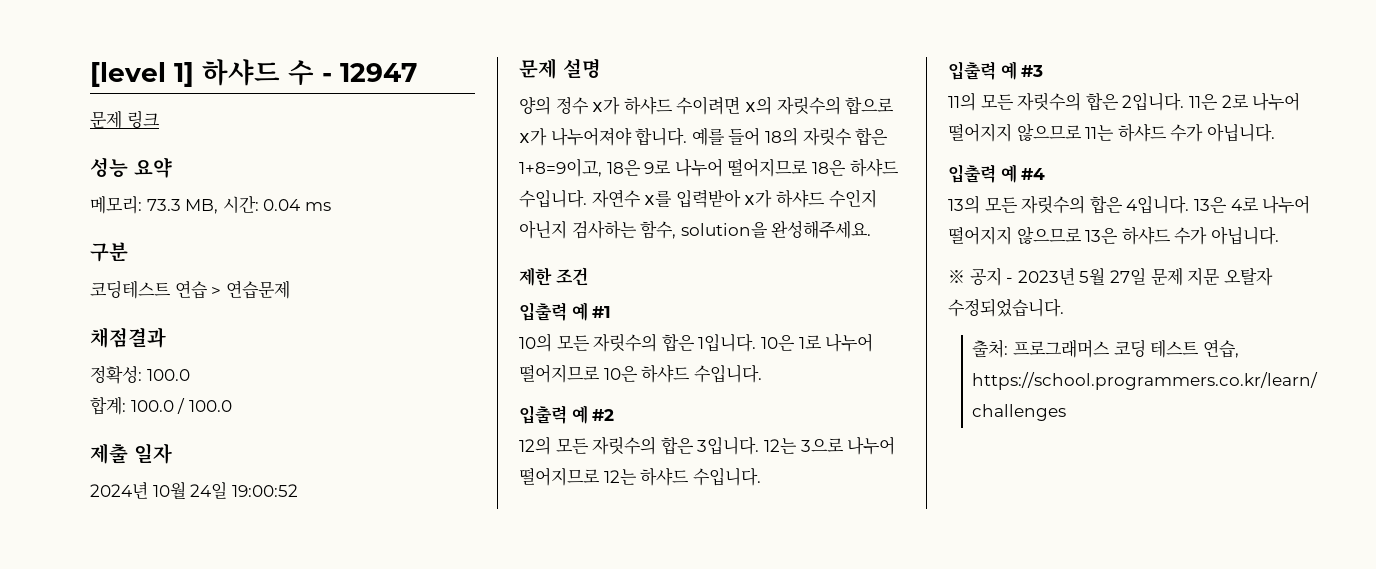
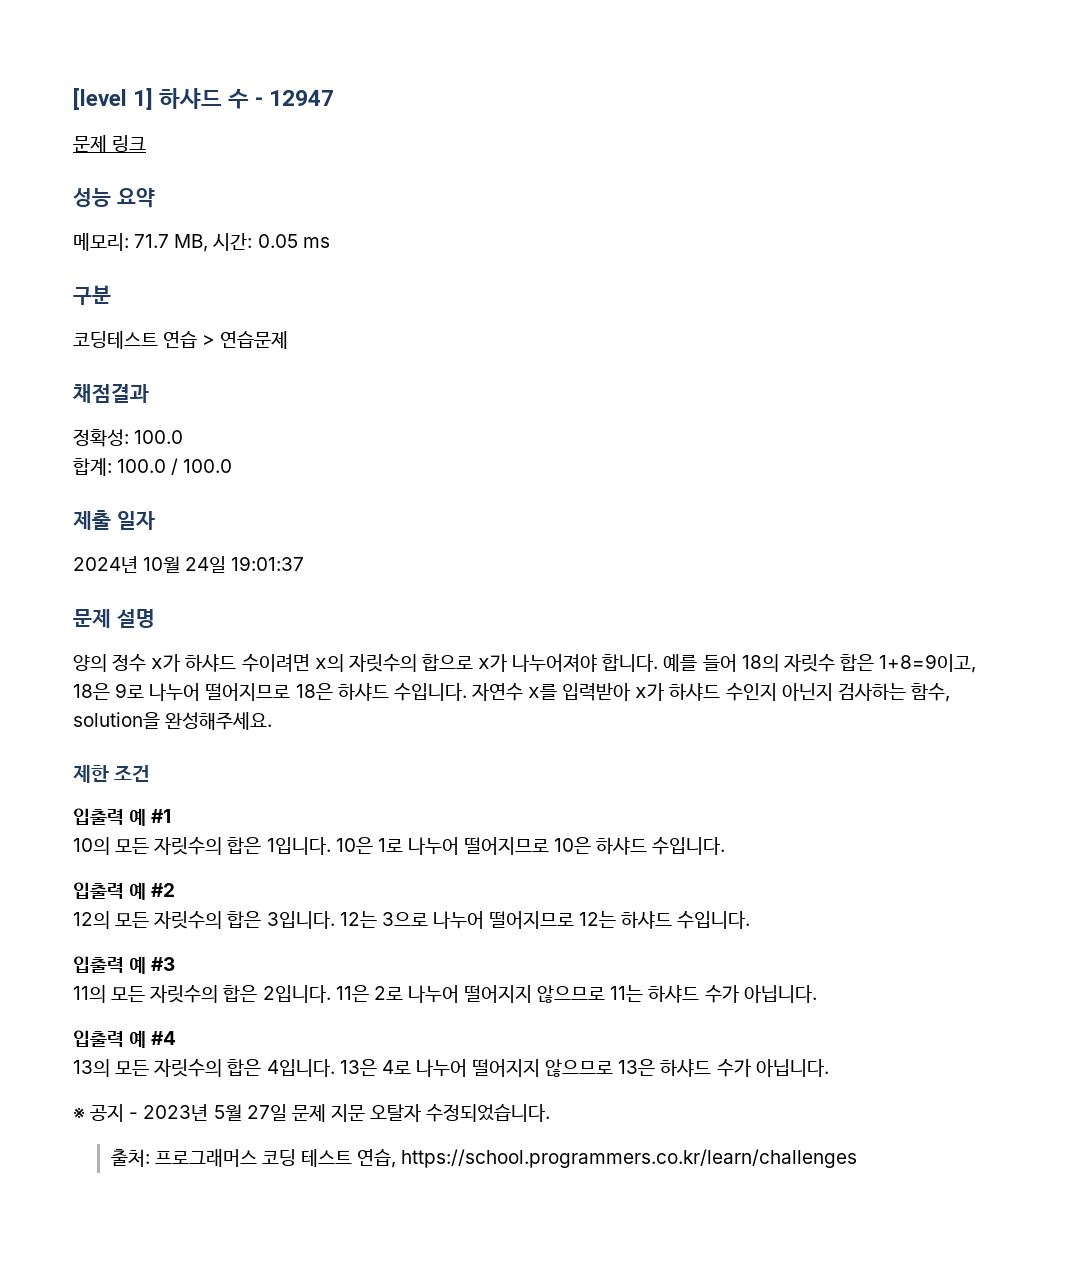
[146,199,181,211] 73.3 -> [134,234,170,248] 71.7
[263,199,301,211] 0.04 -> [257,234,298,248] 0.05
[231,484,298,497] 19:00:52 -> [231,556,305,571] 19:01:37

